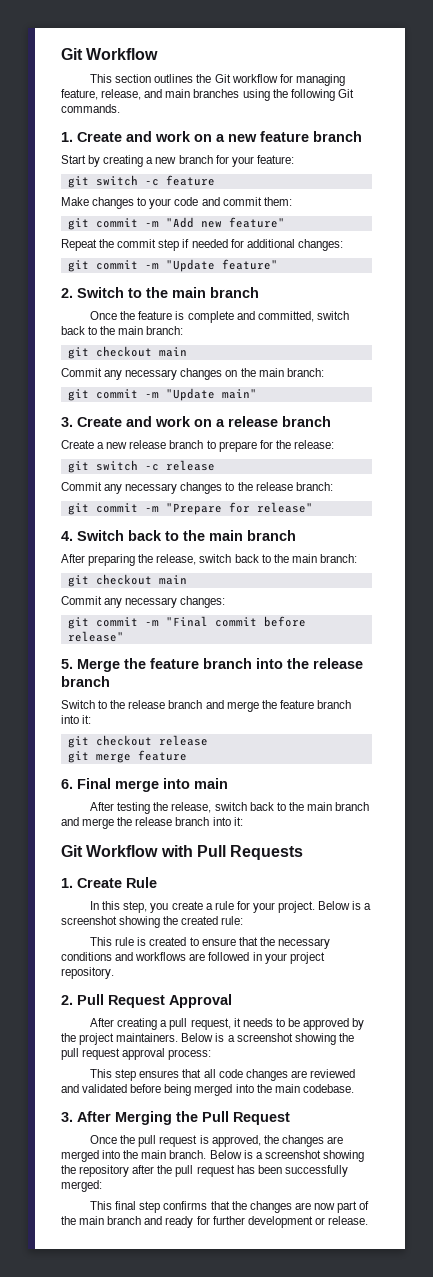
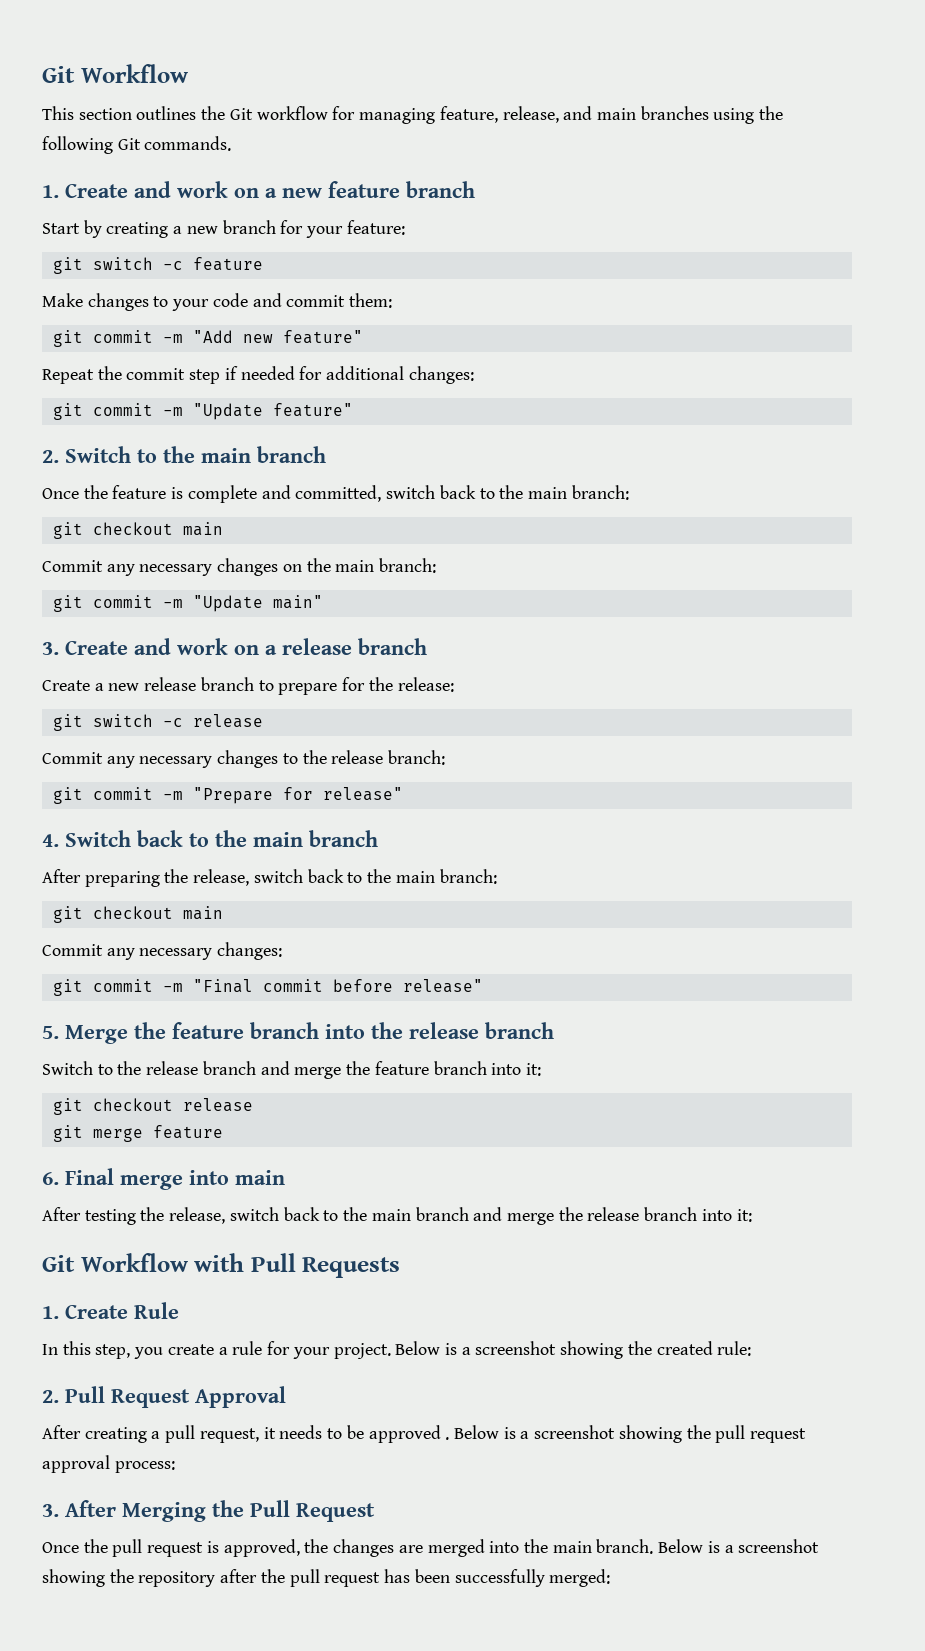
[90,937,330,949] [61,952,325,964] [61,967,114,979] // This rule is created to ensure that the necessary conditions and workflows are followed in your project repository. -> (752, 1348) none
[352,1018,365,1030] [61,1033,179,1045] by the project maintainers. -> [445,1437,450,1440] .
[90,1069,355,1081] [61,1084,354,1096] // This step ensures that all code changes are reviewed and validated before being merged into the main codebase. -> (175, 1467) none
[90,1201,370,1213] [61,1216,368,1228] // This final step confirms that the changes are now part of the main branch and ready for further development or release. -> (611, 1578) none

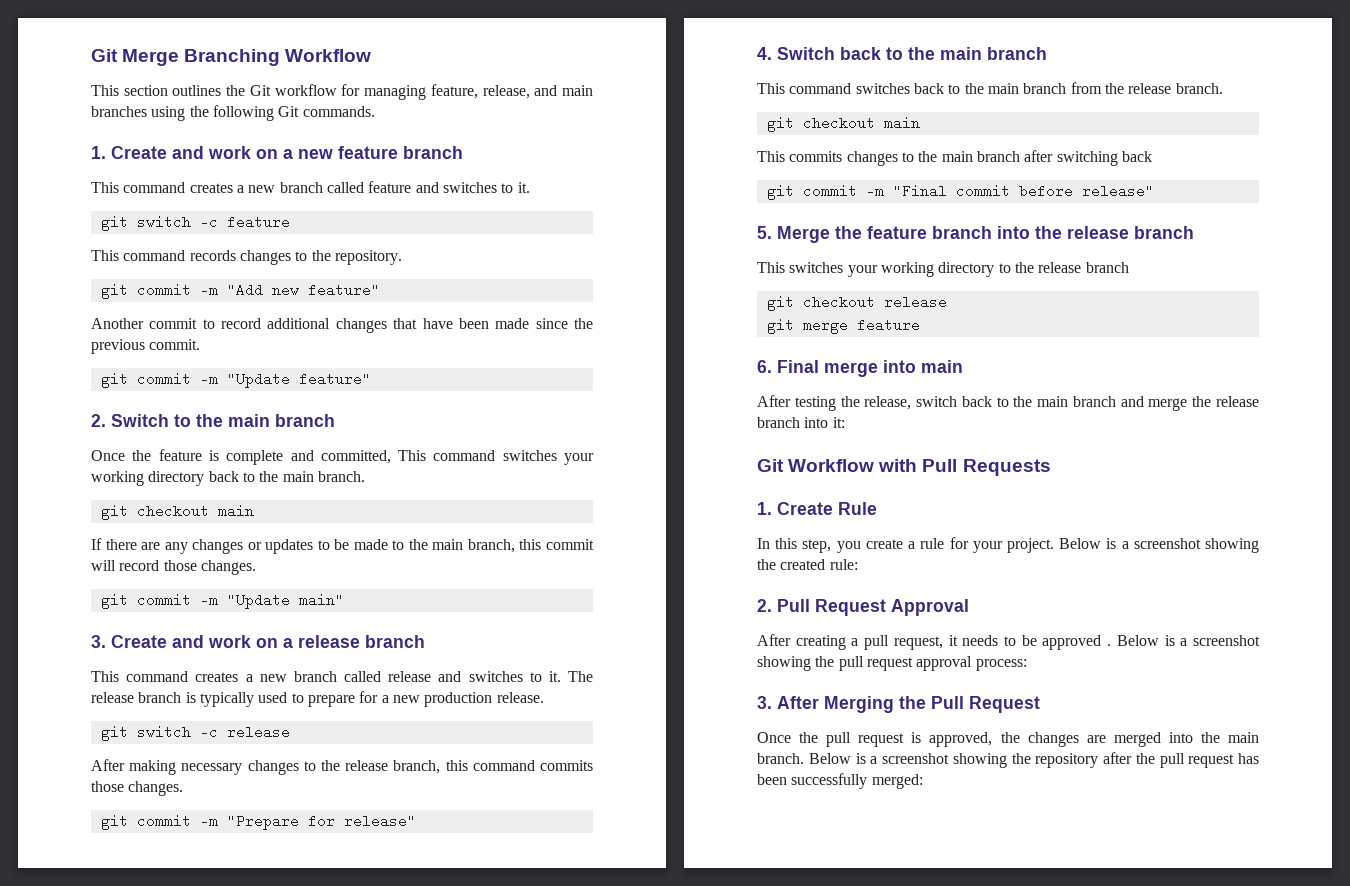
[42,66,75,83] Git -> [91,49,281,66] Git Merge Branching
[42,220,405,238] [52,257,263,274] [42,293,393,311] Start by creating a new branch for your feature: // git switch -c feature // Make changes to your code and commit them: -> [91,181,530,193] [100,215,290,231] [91,250,402,265] This command creates a new branch called feature and switches to it. // git switch -c feature // This command records changes to the repository.
[42,366,474,384] Repeat the commit step if needed for additional changes: -> [91,318,594,333] [91,339,201,354] Another commit to record additional changes that have been made since the previous commit.
[386,485,629,500] [52,522,223,539] [42,558,437,576] switch back to the main branch: // git checkout main // Commit any necessary changes on the main branch: -> [398,450,595,465] [91,471,365,486] [100,504,254,520] [91,538,595,554] [91,560,256,575] This command switches your working directory back to the main branch. // git checkout main // If there are any changes or updates to be made to the main branch, this commit will record those changes.
[42,677,454,695] Create a new release branch to prepare for the release: -> [91,671,594,682] [91,691,544,707] This command creates a new branch called release and switches to it. The release branch is typically used to prepare for a new production release.
[42,752,135,768] Commit any -> [91,759,177,775] After making
[388,750,446,765] branch: -> [393,760,593,774] [91,781,184,796] branch, this command commits those changes.
[42,869,497,887] [52,906,223,923] [42,942,283,960] After preparing the release, switch back to the main branch: // git checkout main // Commit any necessary changes: -> [757,82,1223,94] [766,116,920,132] [757,150,1152,166] This command switches back to the main branch from the release branch. // git checkout main // This commits changes to the main branch after switching back
[42,1061,93,1075] Switch -> [757,262,995,277] This switches your working directory
[260,1061,541,1079] and merge the feature branch into it: -> (1129, 267) none

